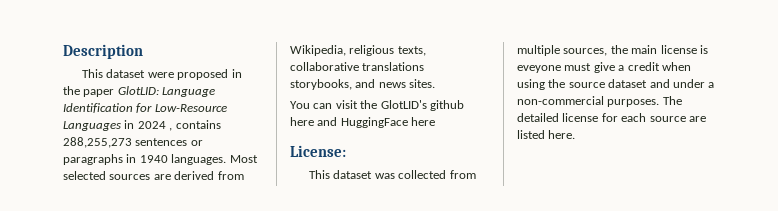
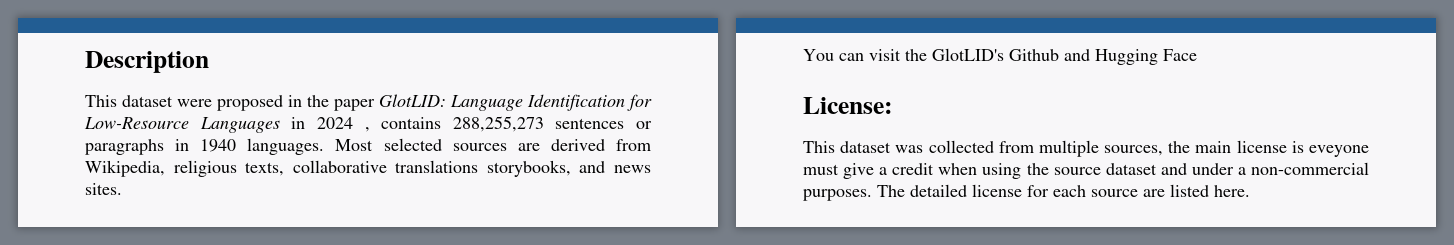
[429,100,464,111] [290,117,436,128] github here and HuggingFace here -> [1009,49,1197,65] Github and Hugging Face

